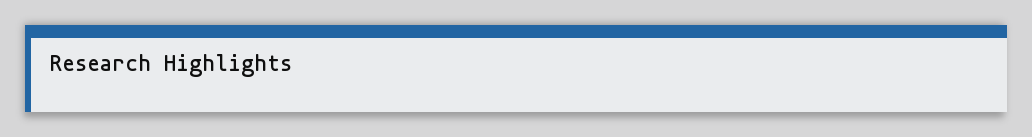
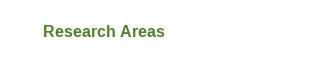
[164,54,292,77] Highlights -> [120,25,166,37] Areas

